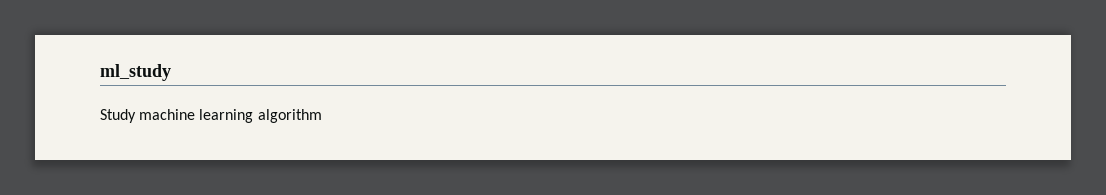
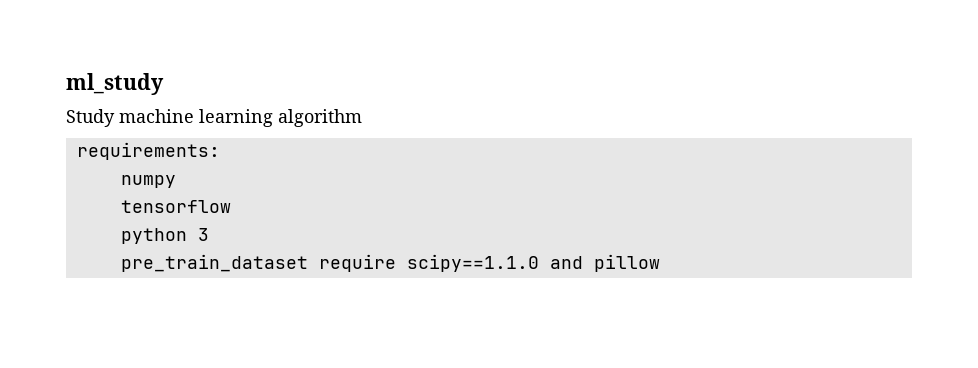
(322, 116) none -> [76,142,220,160] [120,175,176,188] [120,200,231,213] [120,228,209,244] [120,254,660,272] // requirements: // numpy // tensorflow // python 3 // pre_train_dataset require scipy==1.1.0 and pillow

